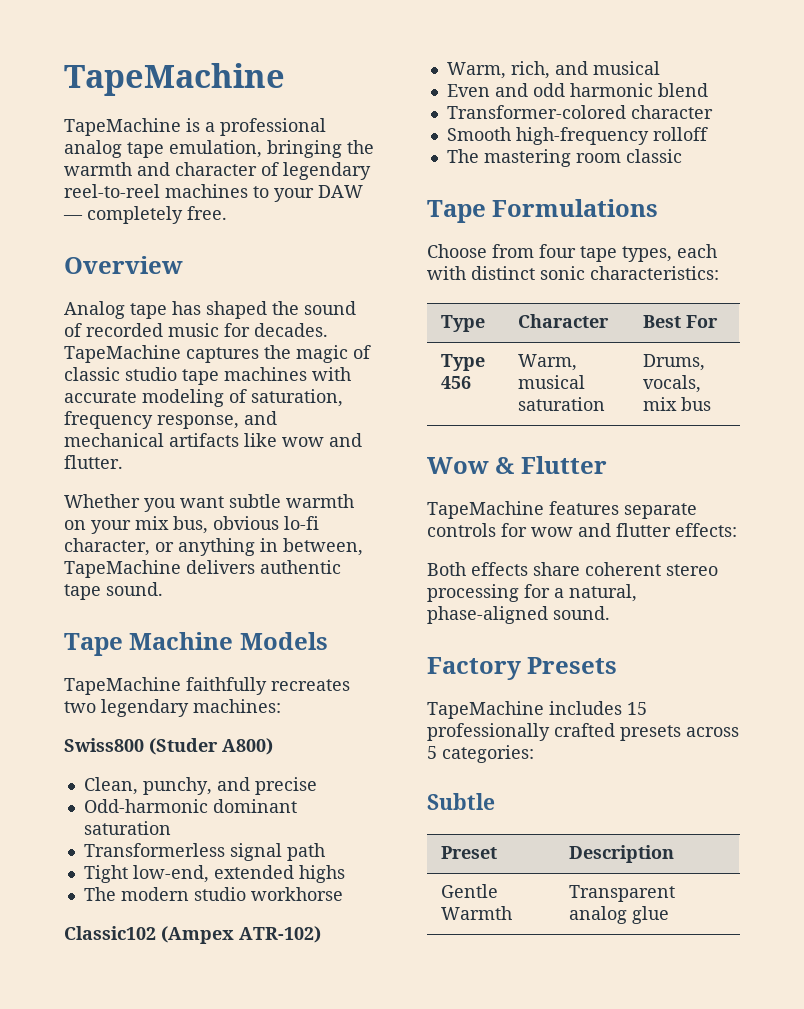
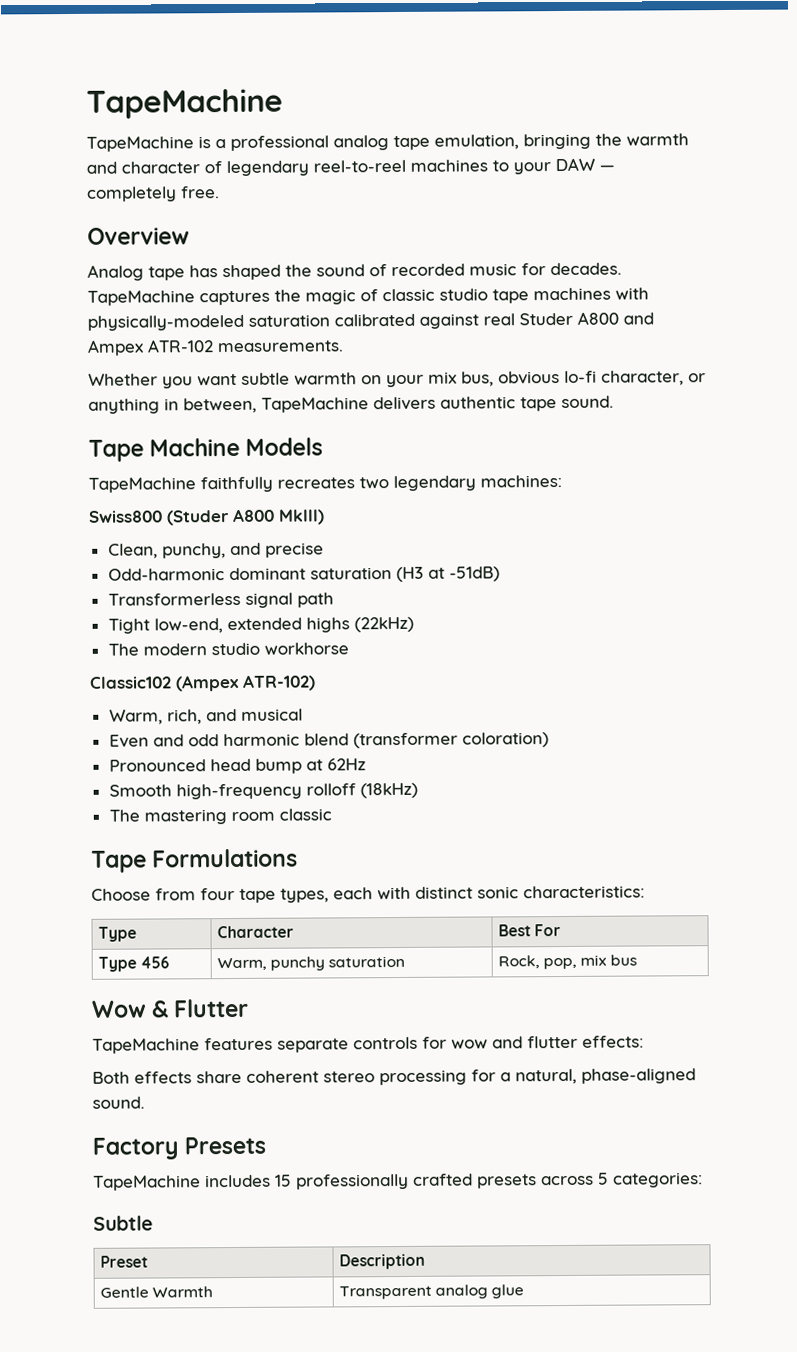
[64,389,343,407] [64,411,277,429] [64,433,362,447] [64,455,123,469] accurate modeling of saturation, frequency response, and mechanical artifacts like wow and flutter. -> [87,311,654,331] [87,339,344,356] physically-modeled saturation calibrated against real Studer A800 and Ampex ATR-102 measurements.
[222,738,273,755] A800) -> [232,508,325,525] A800 MkIII)
(171, 828) none -> [395,566,500,583] (H3 at -51dB)
(345, 874) none -> [353,616,414,633] (22kHz)
[446,105,713,119] // Transformer-colored character -> [352,732,549,749] [108,758,366,774] (transformer coloration) // Pronounced head bump at 62Hz
(708, 134) none -> [359,782,418,799] (18kHz)
[518,375,586,389] musical -> [270,956,326,971] punchy
[643,354,706,371] [643,375,702,393] Drums, vocals, -> [497,955,578,970] Rock, pop,

